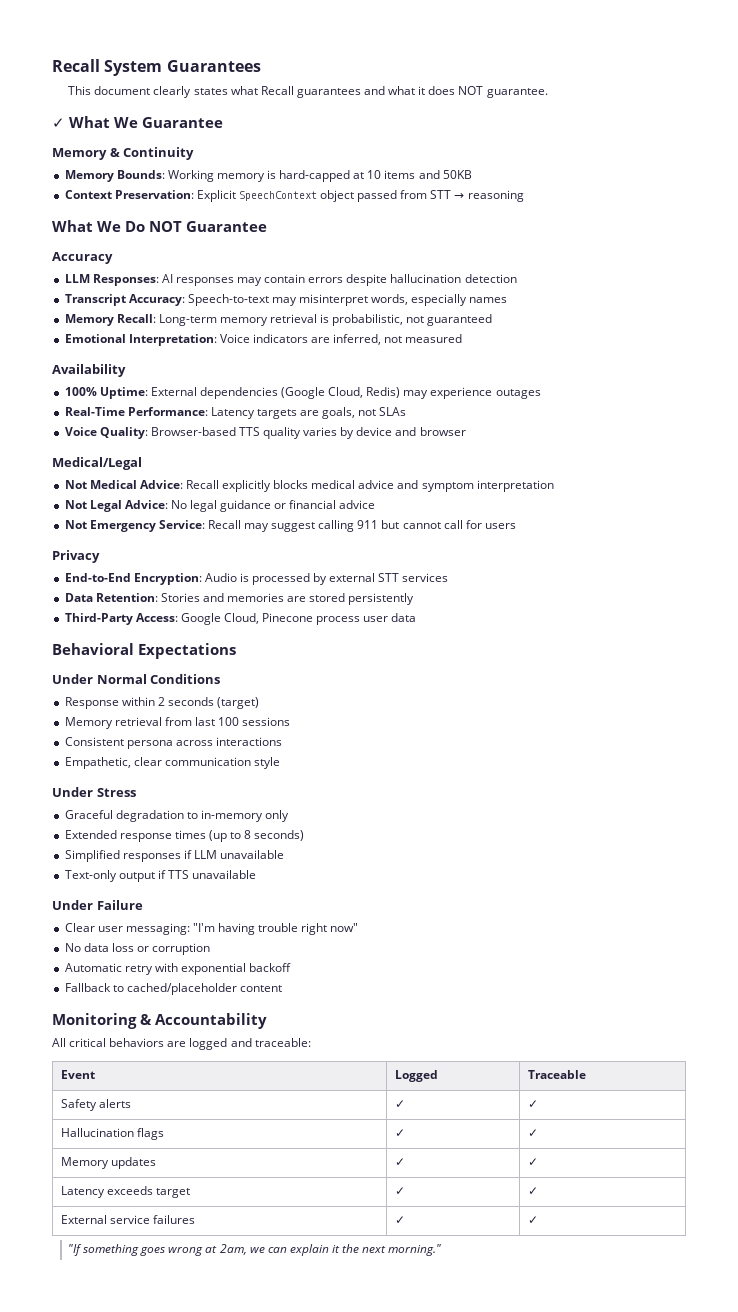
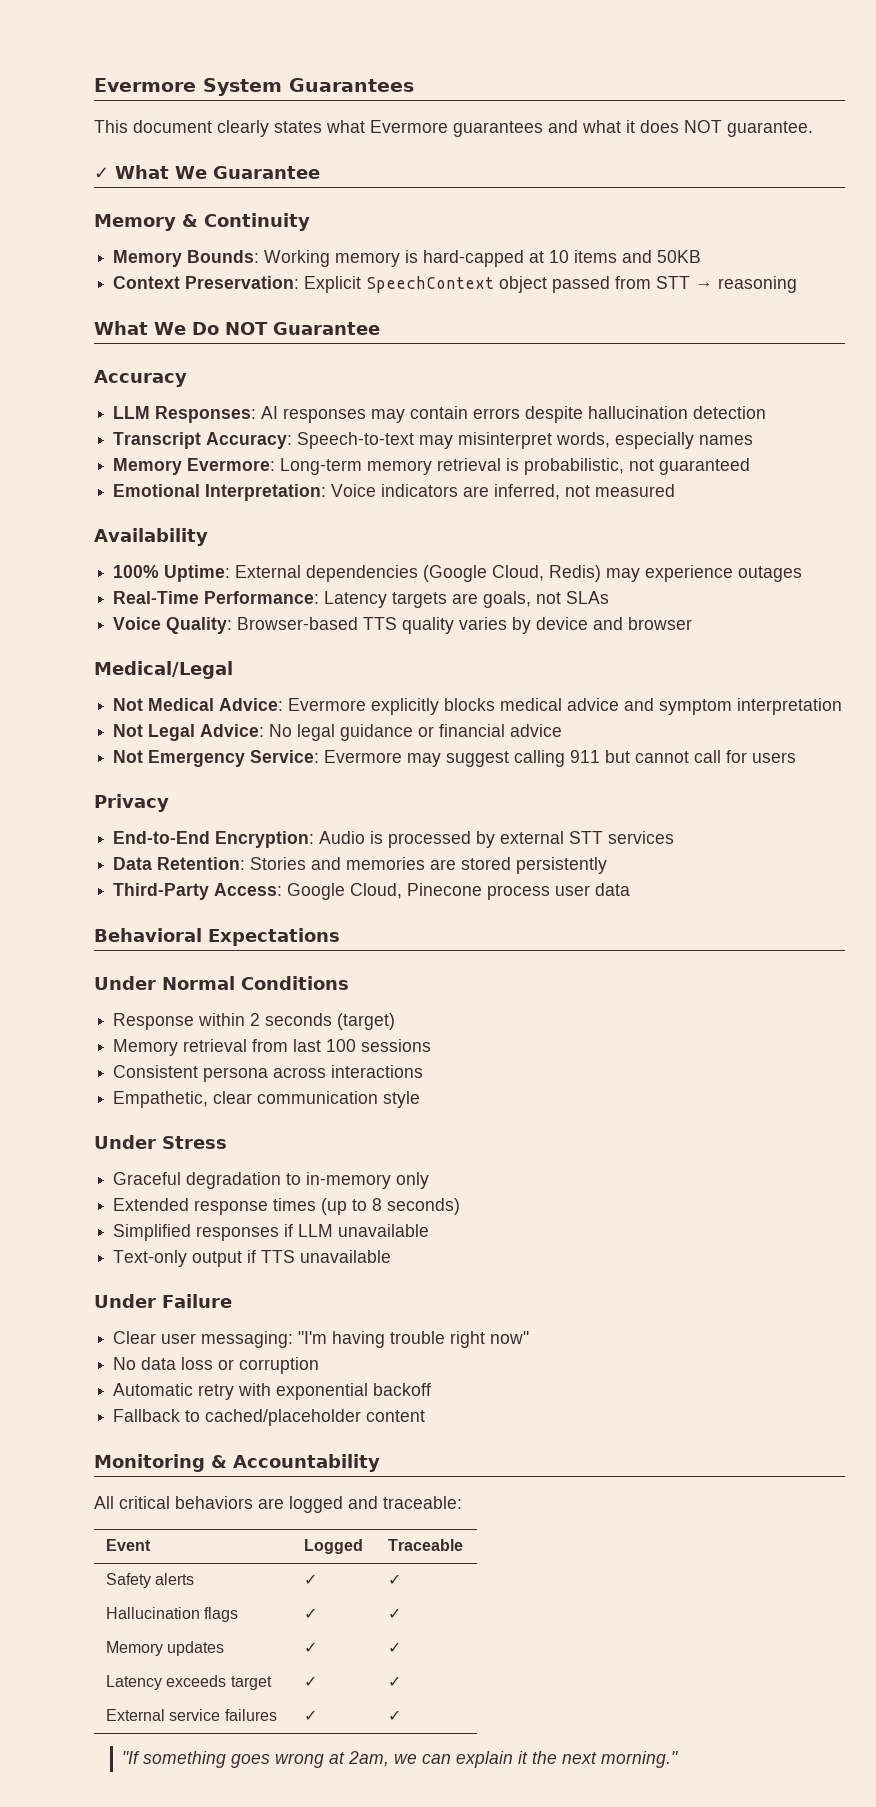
[52,59,100,72] Recall -> [94,78,196,92] Evermore
[260,86,294,95] Recall -> [370,120,448,133] Evermore
[116,314,156,323] Recall: -> [187,458,276,471] Evermore:
[185,480,219,489] Recall -> [288,698,367,711] Evermore
[207,520,241,529] Recall -> [324,750,403,763] Evermore

